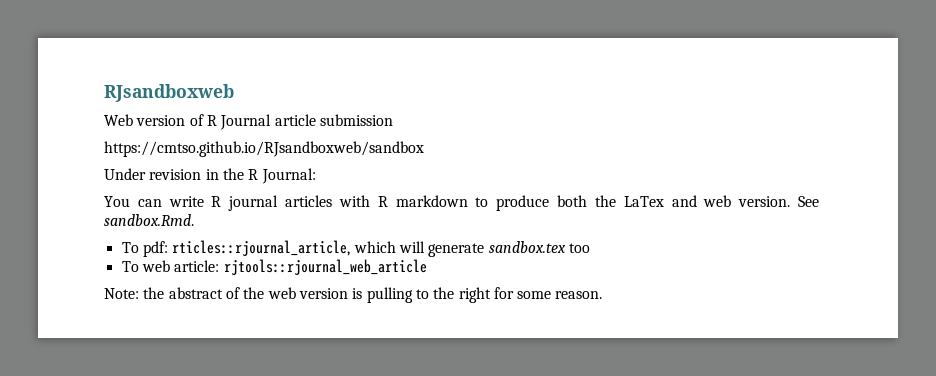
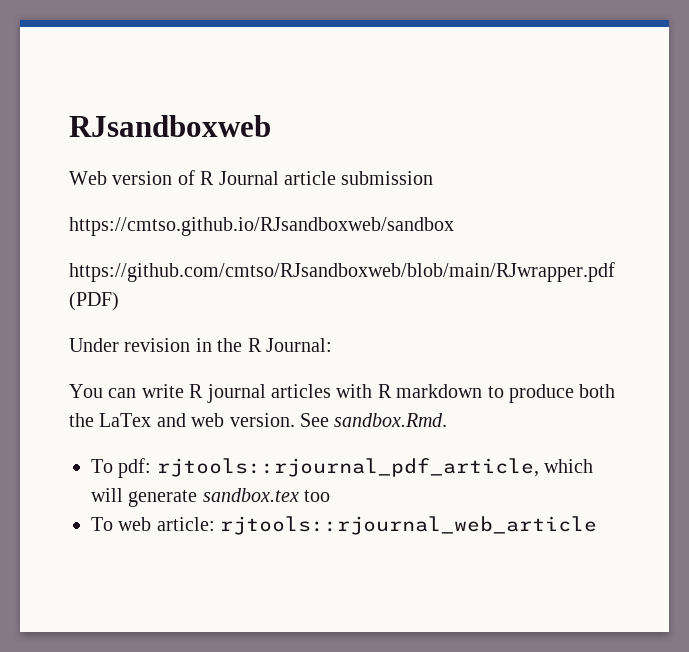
(424, 149) none -> [69,262,615,282] [69,292,119,311] // https://github.com/cmtso/RJsandboxweb/blob/main/RJwrapper.pdf (PDF)
[172,240,351,256] rticles::rjournal_article, -> [156,458,539,477] rjtools::rjournal_pdf_article,
[104,287,603,303] // Note: the abstract of the web version is pulling to the right for some reason. -> (598, 525) none

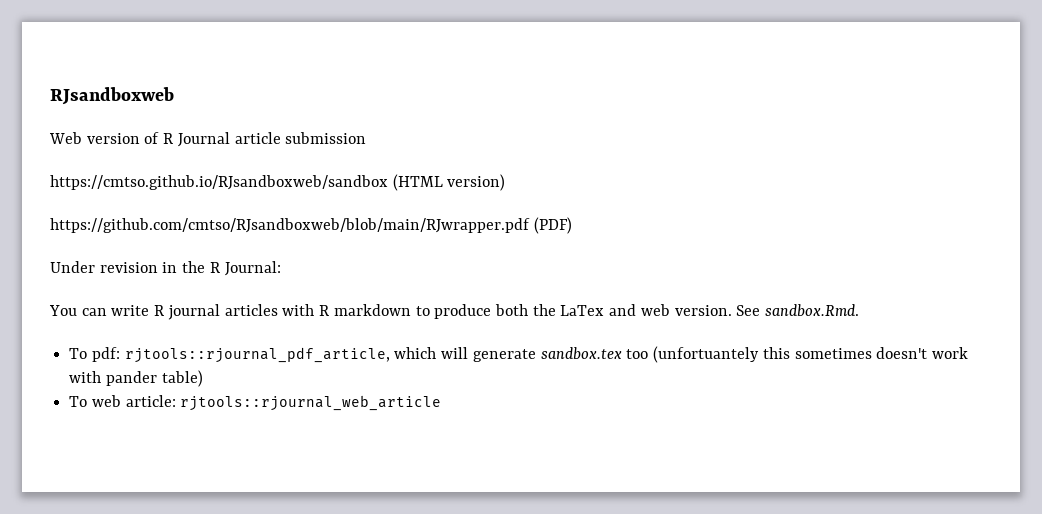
(454, 226) none -> [392,174,506,191] (HTML version)
(331, 496) none -> [653,346,968,363] [69,370,203,387] (unfortuantely this sometimes doesn't work with pander table)

